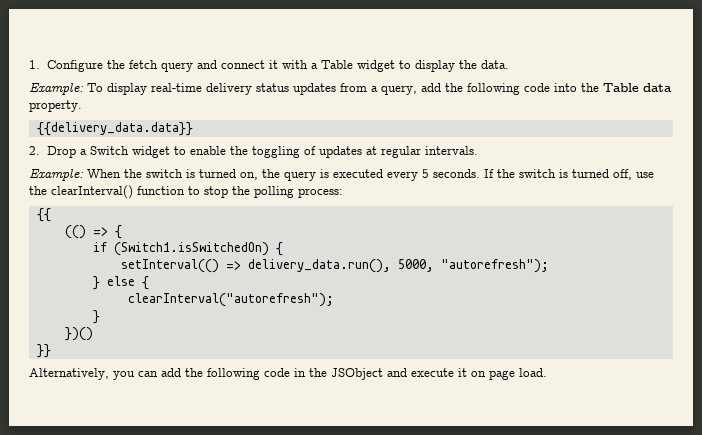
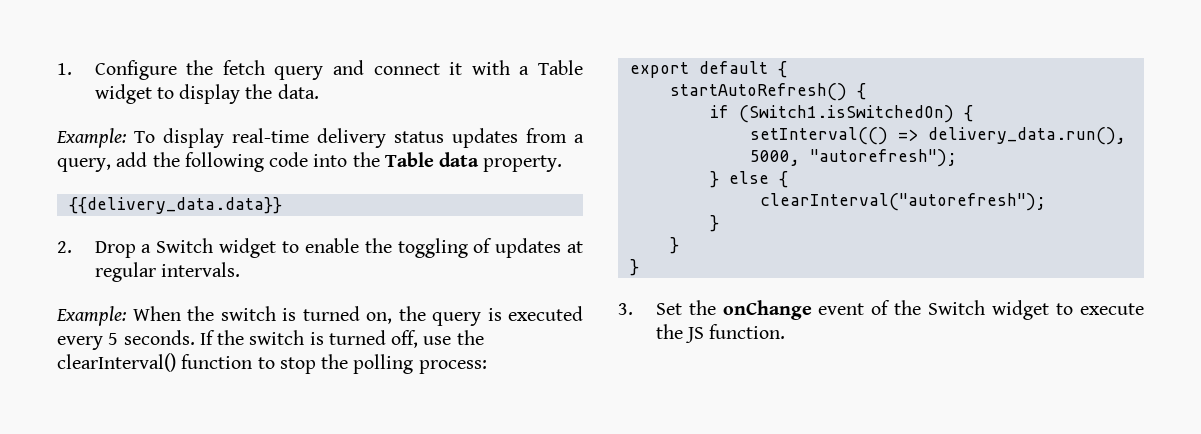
[36,208,51,222] [64,225,108,239] {{ // (() => -> [629,61,787,78] [669,83,847,101] export default { // startAutoRefresh()
[64,327,93,341] [36,344,51,358] [29,368,547,380] })() // }} // Alternatively, you can add the following code in the JSObject and execute it on page load. -> [669,237,679,254] [629,259,639,276] [618,300,1144,320] [655,324,786,343] } // } // 3. Set the onChange event of the Switch widget to execute the JS function.

